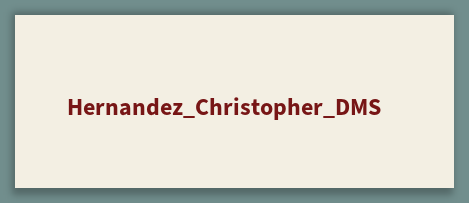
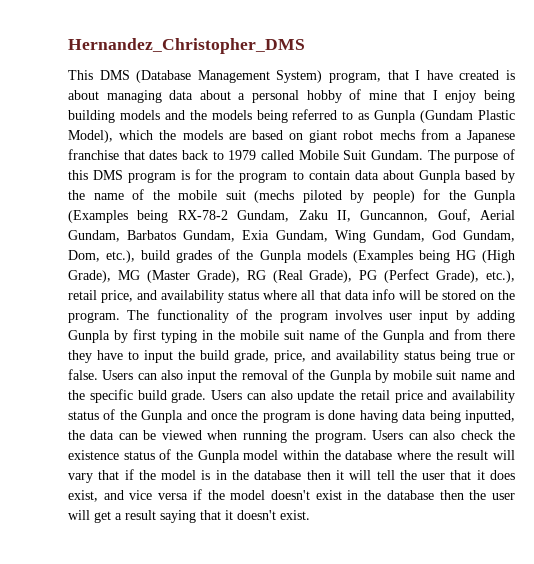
(381, 108) none -> [68,70,516,83] [68,89,515,103] [68,109,516,123] [68,129,515,143] [68,149,515,163] [68,169,515,183] [68,189,516,203] [68,209,515,223] [68,230,515,243] [68,249,515,263] [68,269,515,283] [68,289,515,303] [68,309,515,323] [68,329,515,343] [68,350,515,363] [68,369,515,383] [68,389,515,403] [68,409,515,423] [68,430,515,443] [68,449,515,463] [68,469,516,483] [68,489,515,502] [68,510,310,523] // This DMS (Database Management System) program, that I have created is about managing data about a personal hobby of mine that I enjoy being building models and the models being referred to as Gunpla (Gundam Plastic Model), which the models are based on giant robot mechs from a Japanese franchise that dates back to 1979 called Mobile Suit Gundam. The purpose of this DMS program is for the program to contain data about Gunpla based by the name of the mobile suit (mechs piloted by people) for the Gunpla (Examples being RX-78-2 Gundam, Zaku II, Guncannon, Gouf, Aerial Gundam, Barbatos Gundam, Exia Gundam, Wing Gundam, God Gundam, Dom, etc.), build grades of the Gunpla models (Examples being HG (High Grade), MG (Master Grade), RG (Real Grade), PG (Perfect Grade), etc.), retail price, and availability status where all that data info will be stored on the program. The functionality of the program involves user input by adding Gunpla by first typing in the mobile suit name of the Gunpla and from there they have to input the build grade, price, and availability status being true or false. Users can also input the removal of the Gunpla by mobile suit name and the specific build grade. Users can also update the retail price and availability status of the Gunpla and once the program is done having data being inputted, the data can be viewed when running the program. Users can also check the existence status of the Gunpla model within the database where the result will vary that if the model is in the database then it will tell the user that it does exist, and vice versa if the model doesn't exist in the database then the user will get a result saying that it doesn't exist.

